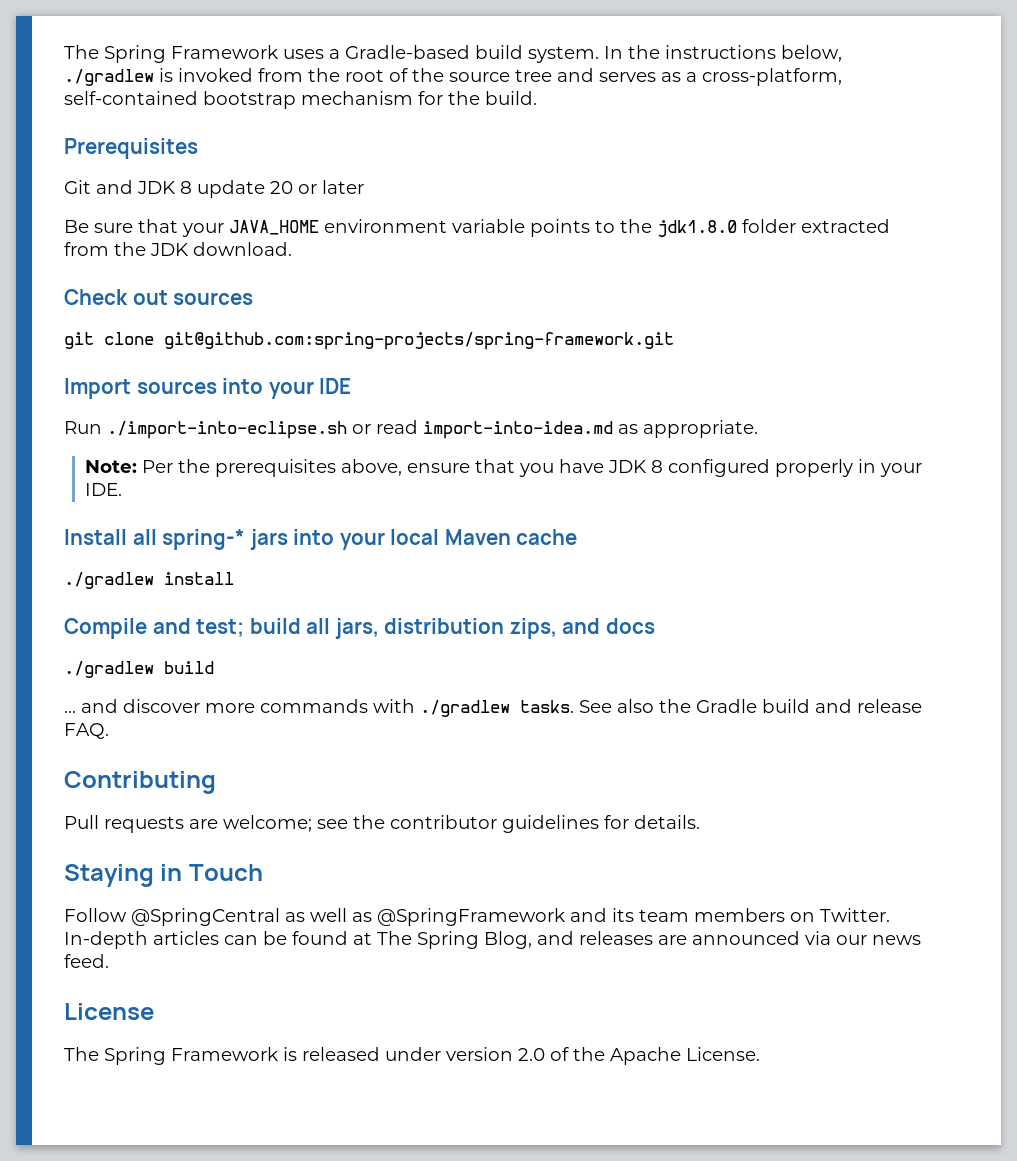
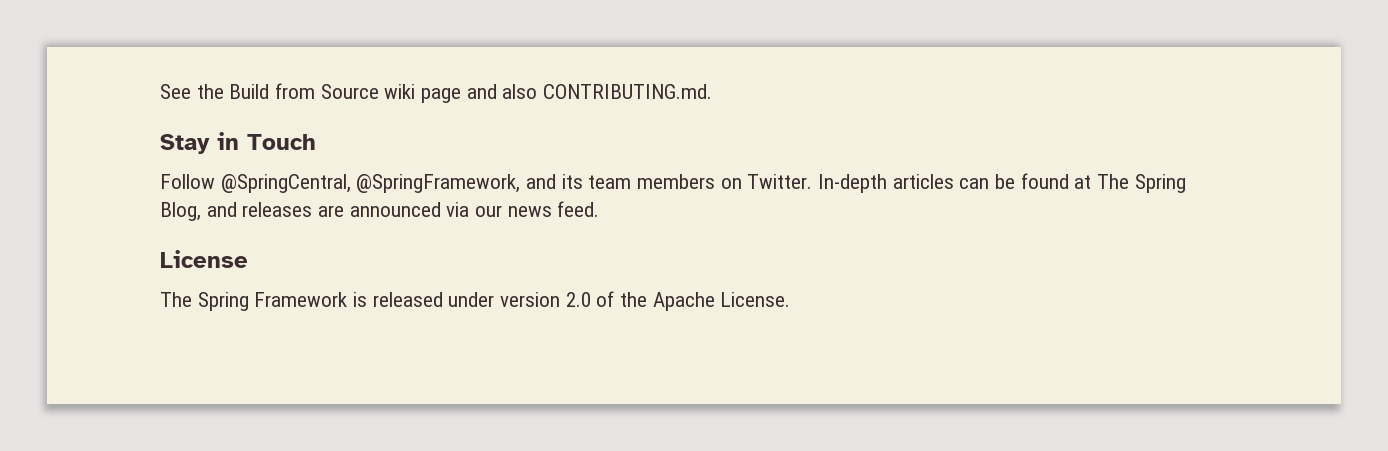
[64,45,842,63] [64,68,842,86] [64,91,537,109] [64,138,198,159] [64,180,364,198] [64,219,890,237] [64,242,292,256] [64,289,254,305] [64,332,674,350] [64,378,352,399] [64,420,758,439] [84,459,922,477] [84,483,122,496] [64,529,578,550] [64,572,234,589] [64,618,655,639] [64,661,214,678] [64,699,922,717] [64,723,109,739] [64,771,216,794] [64,815,700,833] [64,864,263,887] [64,908,565,926] The Spring Framework uses a Gradle-based build system. In the instructions below, ./gradlew is invoked from the root of the source tree and serves as a cross-platform, self-contained bootstrap mechanism for the build. // Prerequisites // Git and JDK 8 update 20 or later // Be sure that your JAVA_HOME environment variable points to the jdk1.8.0 folder extracted from the JDK download. // Check out sources // git clone git@github.com:spring-projects/spring-framework.git // Import sources into your IDE // Run ./import-into-eclipse.sh or read import-into-idea.md as appropriate. // Note: Per the prerequisites above, ensure that you have JDK 8 configured properly in your IDE. // Install all spring-* jars into your local Maven cache // ./gradlew install // Compile and test; build all jars, distribution zips, and docs // ./gradlew build // ... and discover more commands with ./gradlew tasks. See also the Gradle build and release FAQ. // Contributing // Pull requests are welcome; see the contributor guidelines for details. // Staying in Touch // Follow @SpringCentral as well as @SpringFramework -> [160,83,713,103] [160,132,316,154] [160,174,521,193] See the Build from Source wiki page and also CONTRIBUTING.md. // Stay in Touch // Follow @SpringCentral, @SpringFramework,

